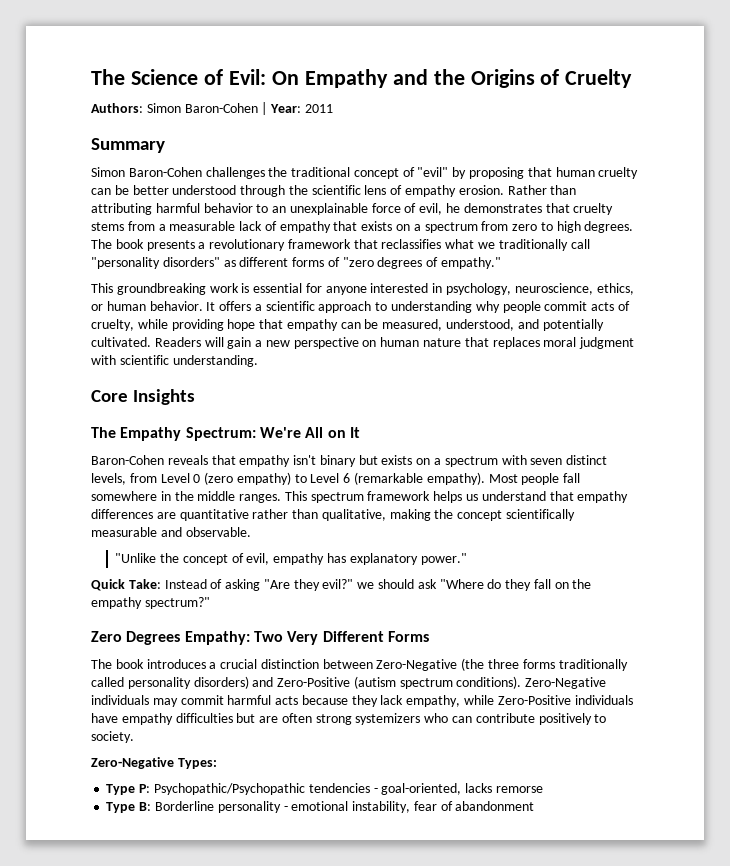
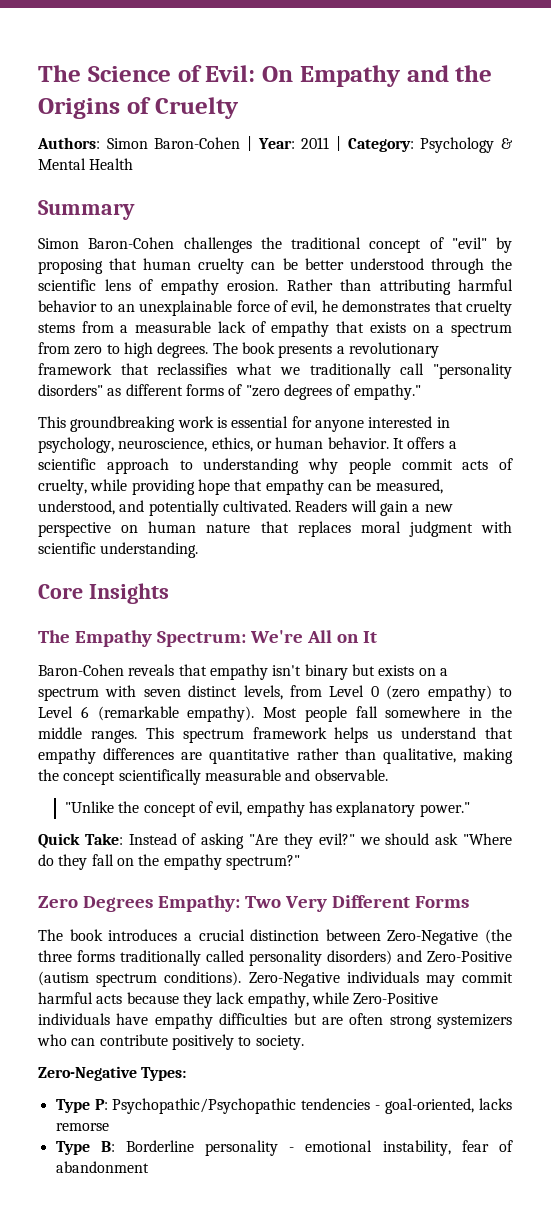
(333, 108) none -> [336,136,513,153] [38,158,134,170] | Category: Psychology & Mental Health

